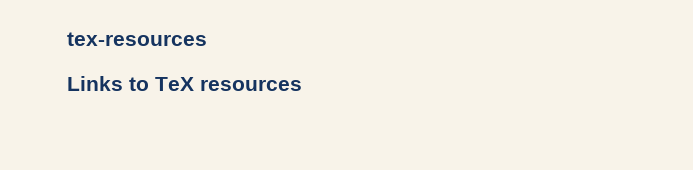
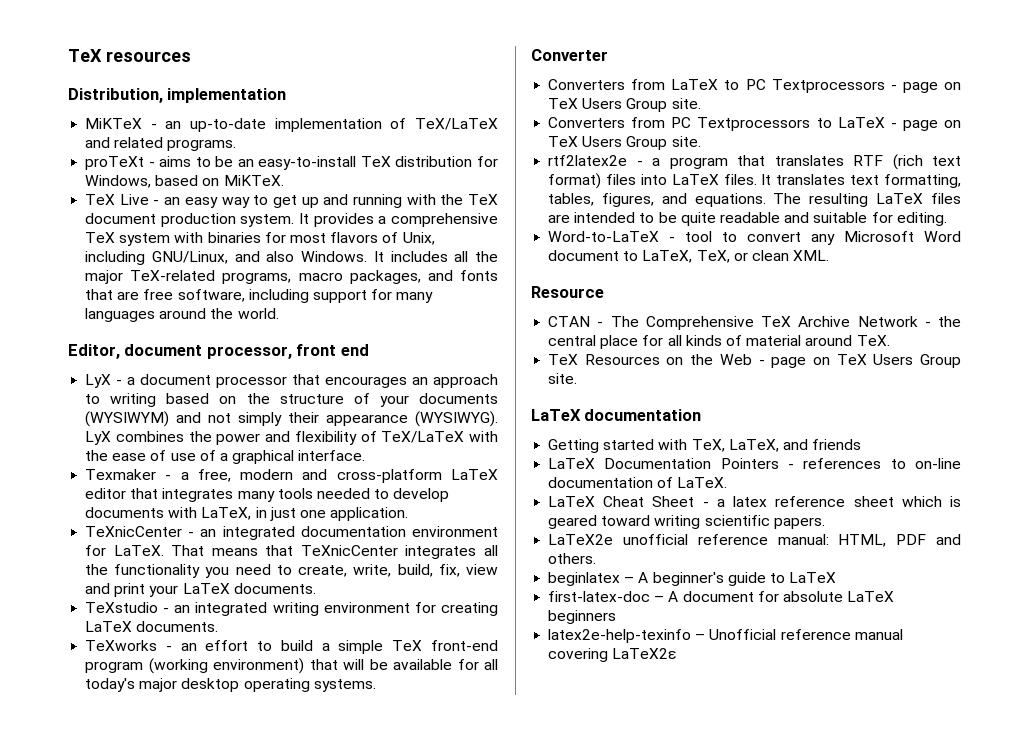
[67,32,207,46] [67,76,149,91] tex-resources // Links to -> (68, 55) none
(302, 85) none -> [68,88,287,103] [85,118,498,132] [85,137,237,151] [85,156,499,170] [85,175,284,188] [85,194,498,208] [85,213,498,227] [85,232,435,246] [85,251,498,265] [85,270,498,284] [85,289,434,303] [85,308,279,322] [68,344,369,359] [85,374,498,388] [85,393,498,407] [85,411,498,427] [85,431,498,445] [85,450,366,464] [85,469,498,483] [85,488,450,502] [85,507,409,521] [85,526,498,540] [85,545,498,559] [85,564,498,578] [85,583,316,597] [85,602,498,616] [85,621,219,632] [85,640,498,654] [85,658,498,674] [85,678,376,692] [531,49,608,61] [548,79,961,93] [548,98,701,112] [548,117,961,131] [548,136,701,150] [548,154,961,170] [548,173,961,189] [548,193,961,207] [548,212,947,226] [548,231,961,245] [548,250,830,263] [531,286,604,298] [548,316,961,330] [548,335,890,349] [548,354,961,368] [548,373,578,384] [531,409,702,421] [548,439,862,453] [548,458,961,469] [548,477,728,488] [548,496,961,507] [548,515,825,529] [548,534,961,547] [548,553,597,564] [548,572,837,586] [548,591,895,602] [548,610,617,624] [548,629,903,643] [548,648,677,662] // Distribution, implementation // MiKTeX - an up-to-date implementation of TeX/LaTeX and related programs. // proTeXt - aims to be an easy-to-install TeX distribution for Windows, based on MiKTeX. // TeX Live - an easy way to get up and running with the TeX document production system. It provides a comprehensive TeX system with binaries for most flavors of Unix, including GNU/Linux, and also Windows. It includes all the major TeX-related programs, macro packages, and fonts that are free software, including support for many languages around the world. // Editor, document processor, front end // LyX - a document processor that encourages an approach to writing based on the structure of your documents (WYSIWYM) and not simply their appearance (WYSIWYG). LyX combines the power and flexibility of TeX/LaTeX with the ease of use of a graphical interface. // Texmaker - a free, modern and cross-platform LaTeX editor that integrates many tools needed to develop documents with LaTeX, in just one application. // TeXnicCenter - an integrated documentation environment for LaTeX. That means that TeXnicCenter integrates all the functionality you need to create, write, build, fix, view and print your LaTeX documents. // TeXstudio - an integrated writing environment for creating LaTeX documents. // TeXworks - an effort to build a simple TeX front-end program (working environment) that will be available for all today's major desktop operating systems. // Converter // Converters from LaTeX to PC Textprocessors - page on TeX Users Group site. // Converters from PC Textprocessors to LaTeX - page on TeX Users Group site. // rtf2latex2e - a program that translates RTF (rich text format) files into LaTeX files. It translates text formatting, tables, figures, and equations. The resulting LaTeX files are intended to be quite readable and suitable for editing. // Word-to-LaTeX - tool to convert any Microsoft Word document to LaTeX, TeX, or clean XML. // Resource // CTAN - The Comprehensive TeX Archive Network - the central place for all kinds of material around TeX. // TeX Resources on the Web - page on TeX Users Group site. // LaTeX documentation // Getting started with TeX, LaTeX, and friends // LaTeX Documentation Pointers - references to on-line documentation of LaTeX. // LaTeX Cheat Sheet - a latex reference sheet which is geared toward writing scientific papers. // LaTeX2e unofficial reference manual: HTML, PDF and others. // beginlatex – A beginner's guide to LaTeX // first-latex-doc – A document for absolute LaTeX beginners // latex2e-help-texinfo – Unofficial reference manual covering LaTeX2ε

